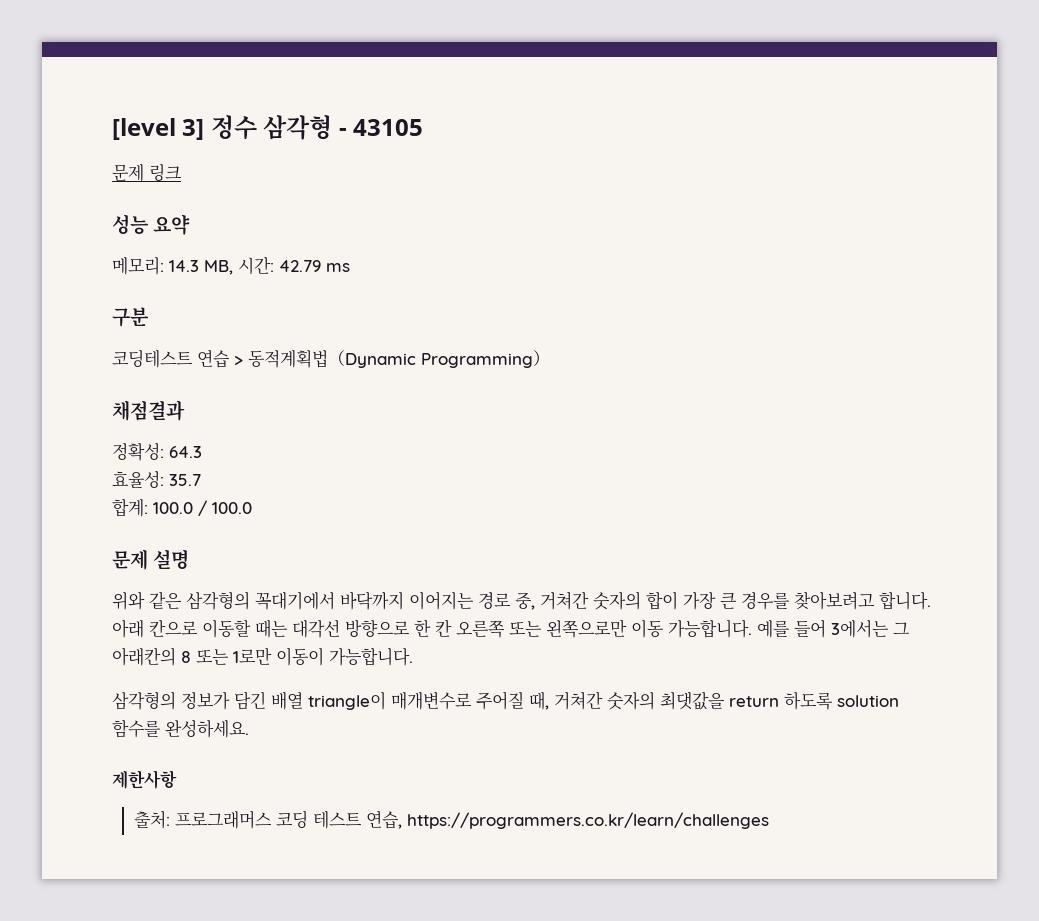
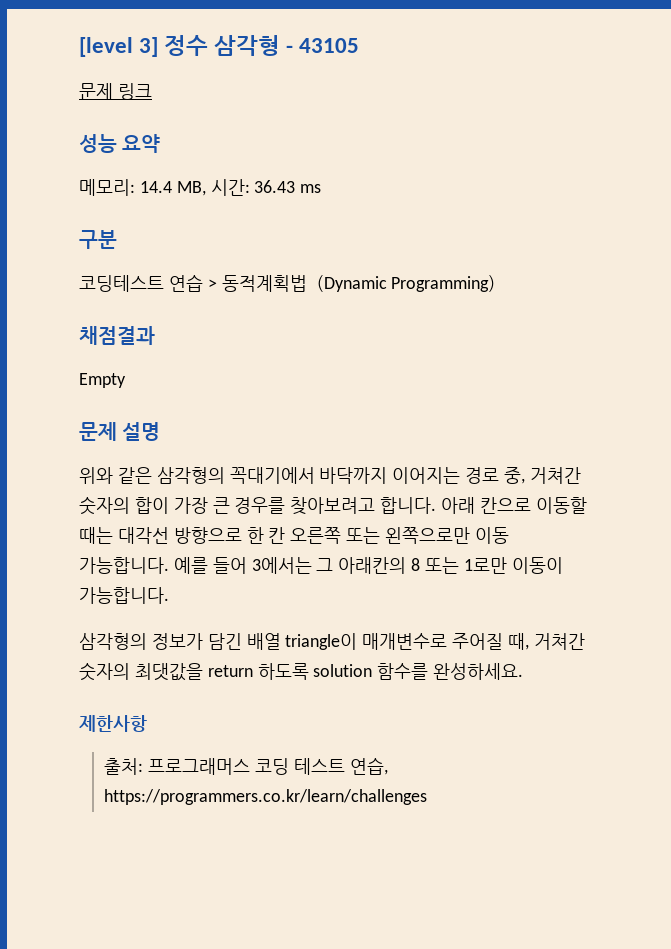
[169,260,199,272] 14.3 -> [139,181,172,193] 14.4
[279,260,321,272] 42.79 -> [254,180,296,193] 36.43
[112,443,202,461] [112,471,201,488] [112,498,252,517] 정확성: 64.3 // 효율성: 35.7 // 합계: 100.0 / 100.0 -> [79,373,126,388] Empty

